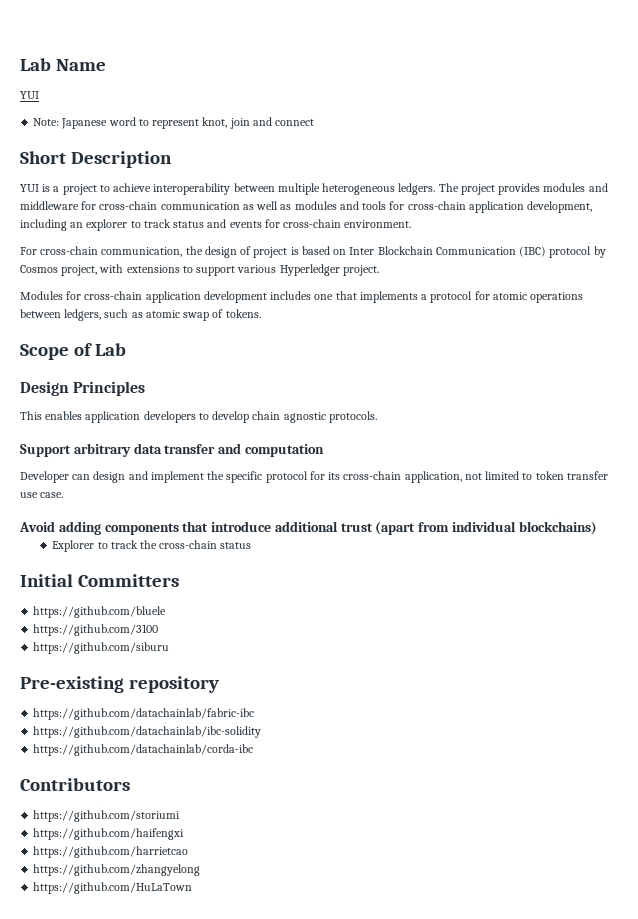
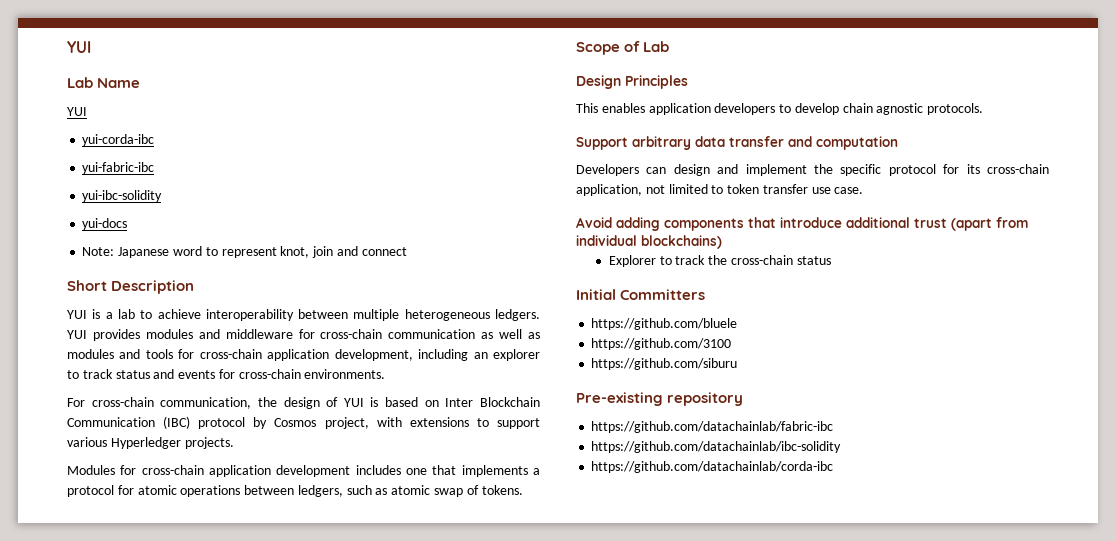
(20, 64) none -> [67,41,91,53] YUI //
(39, 95) none -> [82,134,155,146] [82,162,155,174] [82,190,163,202] [82,218,128,230] // yui-corda-ibc // yui-fabric-ibc // yui-ibc-solidity // yui-docs
[62,184,97,195] project -> [117,309,135,319] lab
[438,183,495,195] The project -> [67,330,87,339] YUI
[344,220,412,228] environment. -> [304,369,386,379] environments.
[253,247,288,258] project -> [343,398,364,407] YUI
[342,265,379,276] project. -> [184,437,234,449] projects.
[20,471,69,483] Developer -> [576,164,639,176] Developers
[20,778,130,791] [33,810,181,822] [33,828,185,840] [33,846,189,858] [33,864,201,876] [33,882,193,894] // Contributors // https://github.com/storiumi // https://github.com/haifengxi // https://github.com/harrietcao // https://github.com/zhangyelong // https://github.com/HuLaTown -> (834, 467) none

